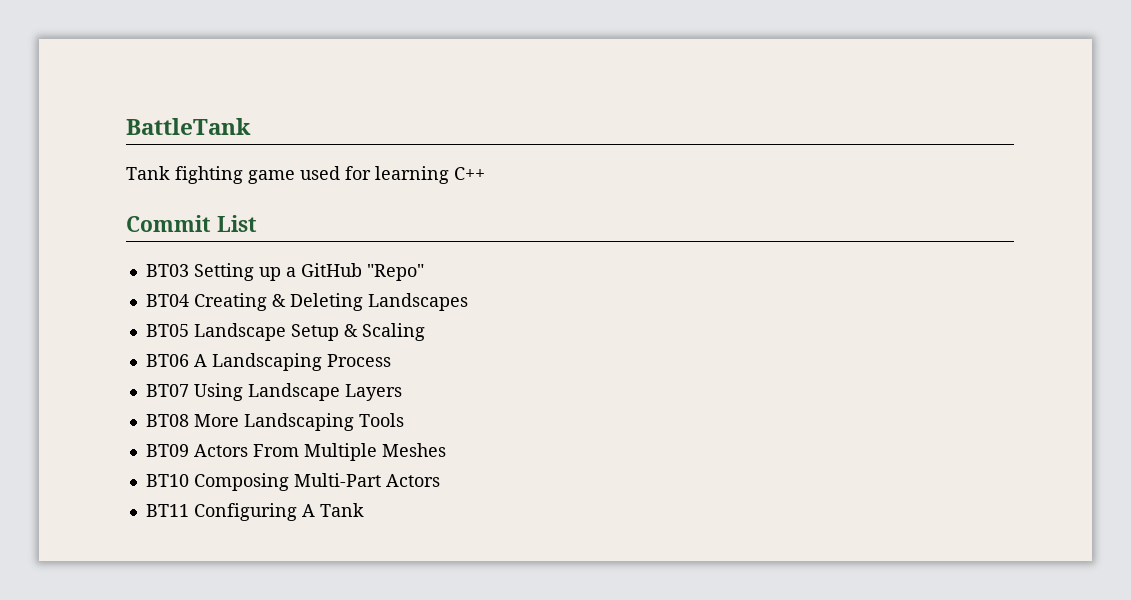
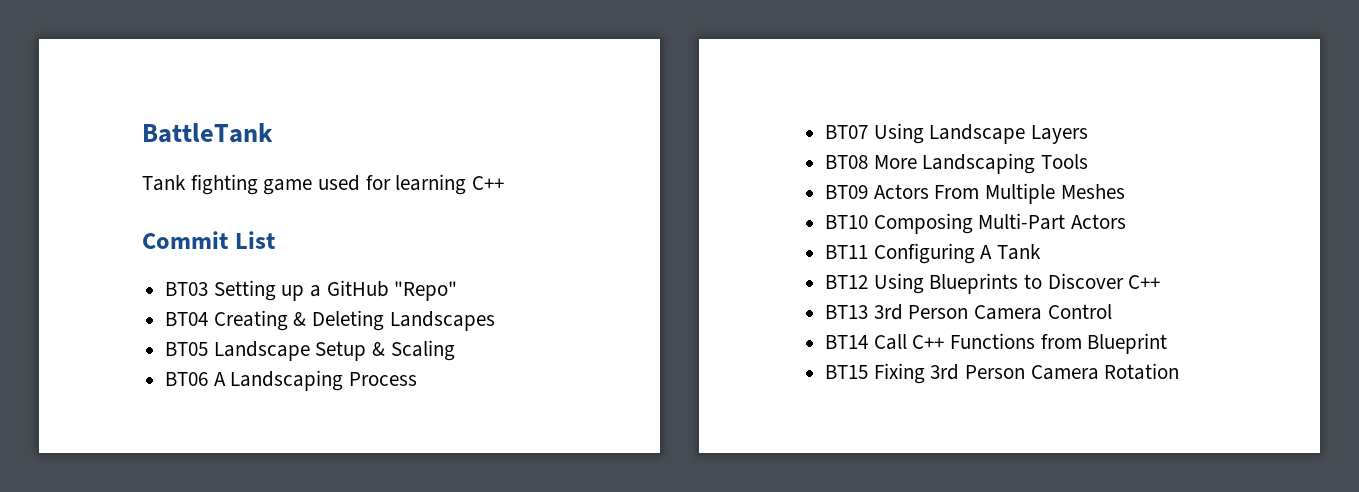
(364, 510) none -> [825,273,1161,294] [825,304,1112,320] [825,333,1168,354] [825,363,1180,384] // BT12 Using Blueprints to Discover C++ // BT13 3rd Person Camera Control // BT14 Call C++ Functions from Blueprint // BT15 Fixing 3rd Person Camera Rotation

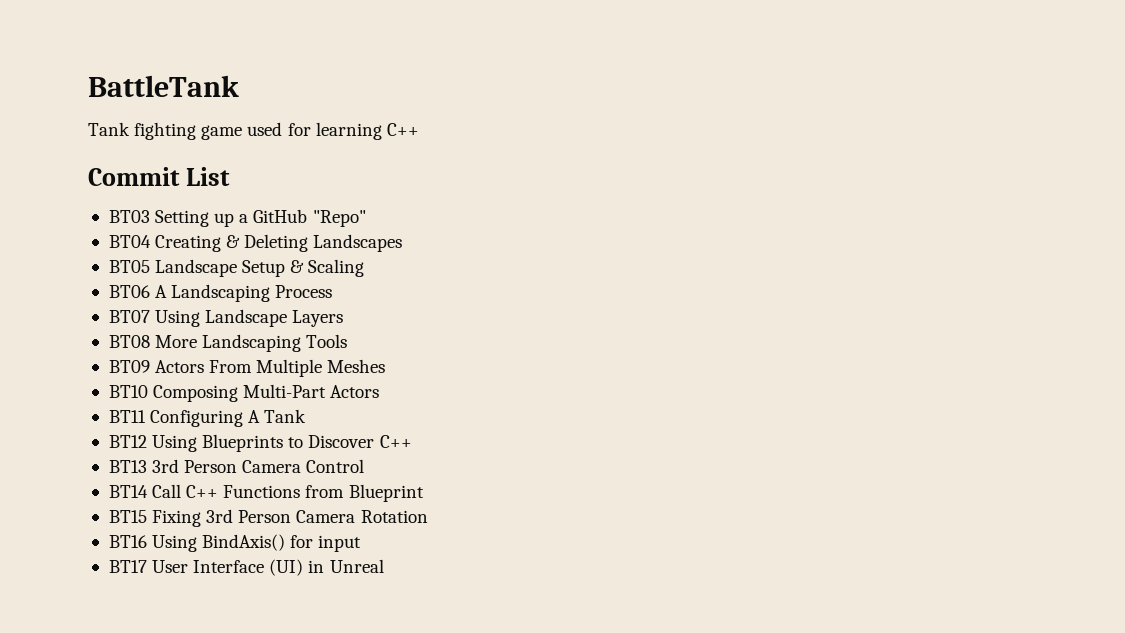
(1180, 371) none -> [108,534,362,552] [108,559,384,576] // BT16 Using BindAxis() for input // BT17 User Interface (UI) in Unreal

